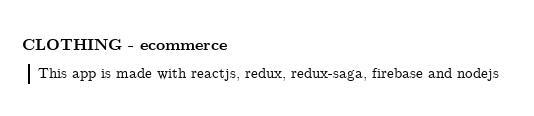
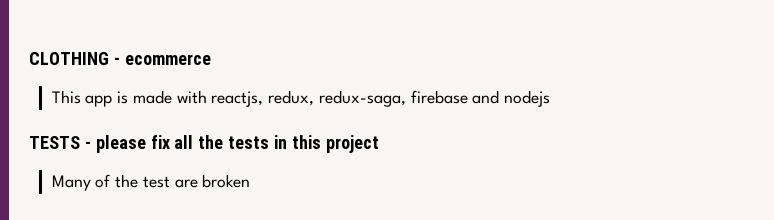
(500, 74) none -> [29,135,379,153] [51,174,251,191] // TESTS - please fix all the tests in this project // Many of the test are broken

